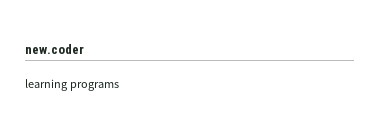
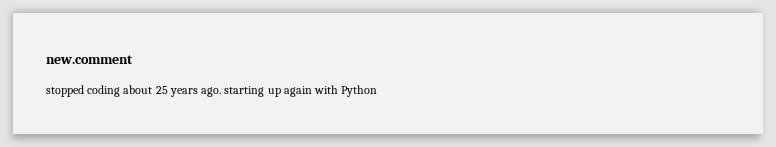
[25,44,84,54] [25,79,119,91] new.coder // learning programs -> [46,55,133,64] [46,85,378,97] new.comment // stopped coding about 25 years ago. starting up again with Python

